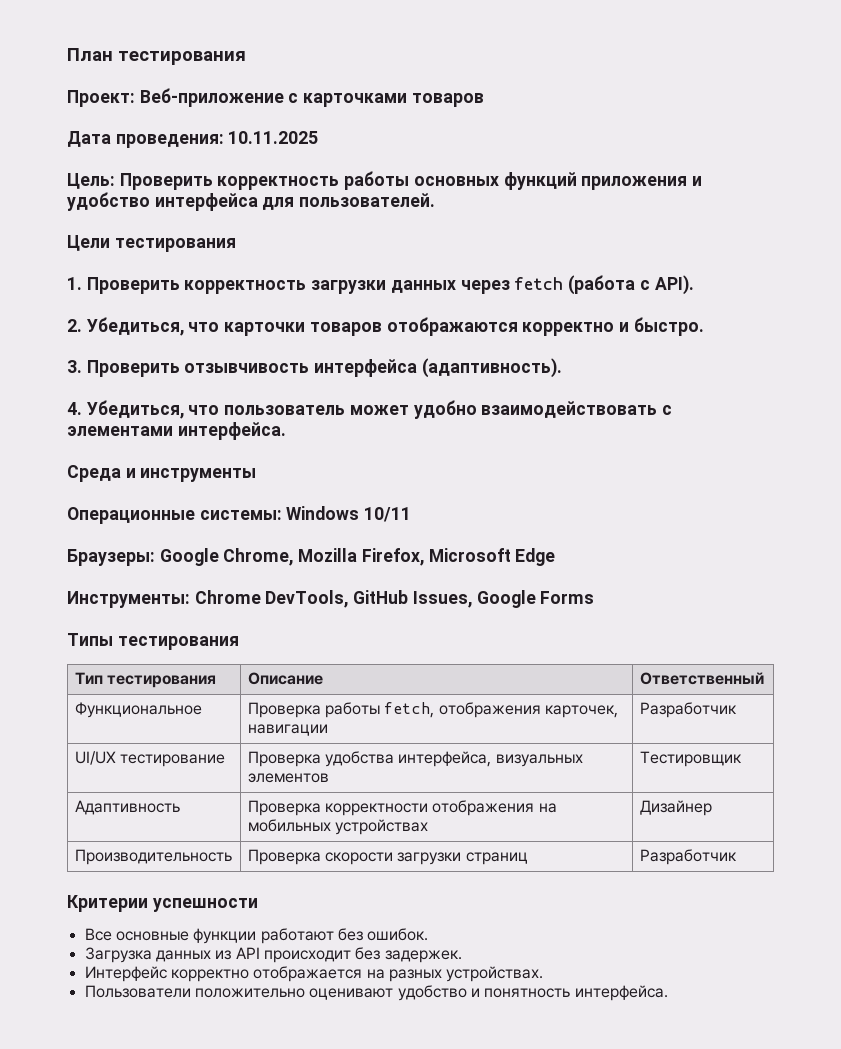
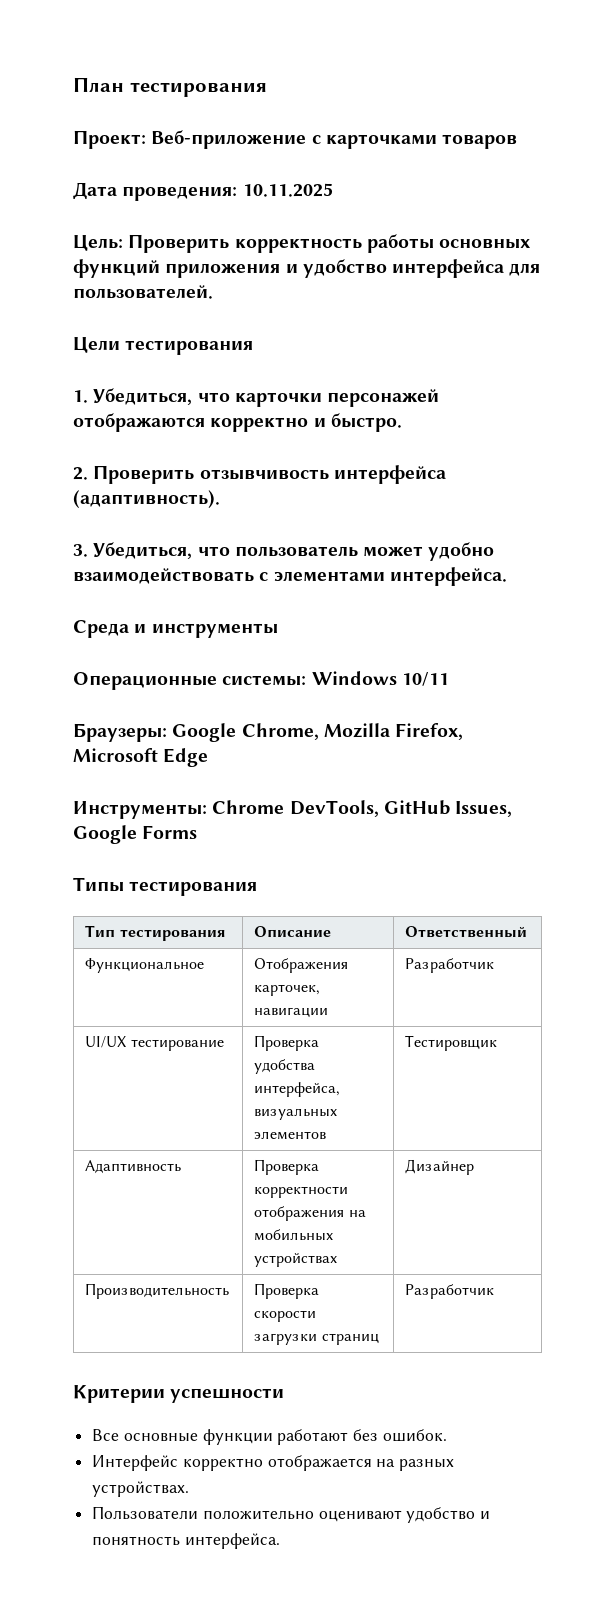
[86,275,694,295] [67,319,82,332] Проверить корректность загрузки данных через fetch (работа с API). // 2. -> (88, 396) none
[309,322,382,336] товаров -> [327,389,440,407] персонажей
[67,360,82,373] 3. -> [73,467,88,480] 2.
[67,402,82,415] 4. -> [73,544,88,557] 3.
[247,702,541,718] Проверка работы fetch, отображения -> [254,958,349,973] Отображения
[84,947,462,963] // Загрузка данных из API происходит без задержек. -> (447, 1435) none

